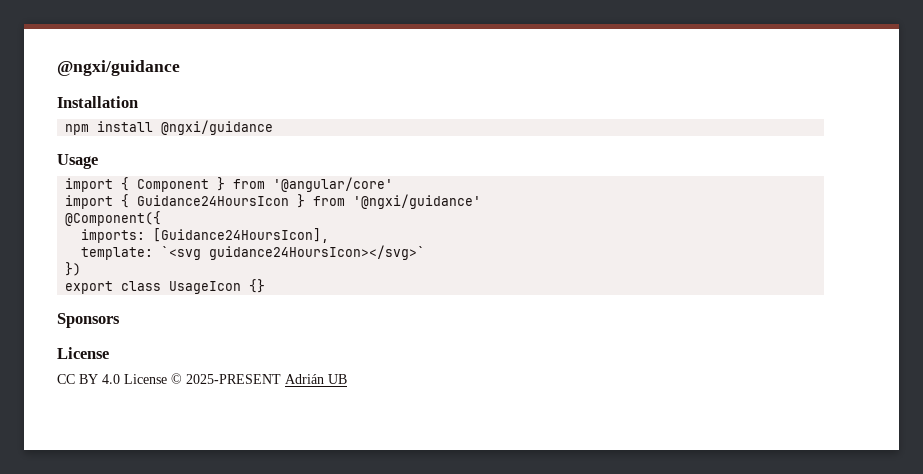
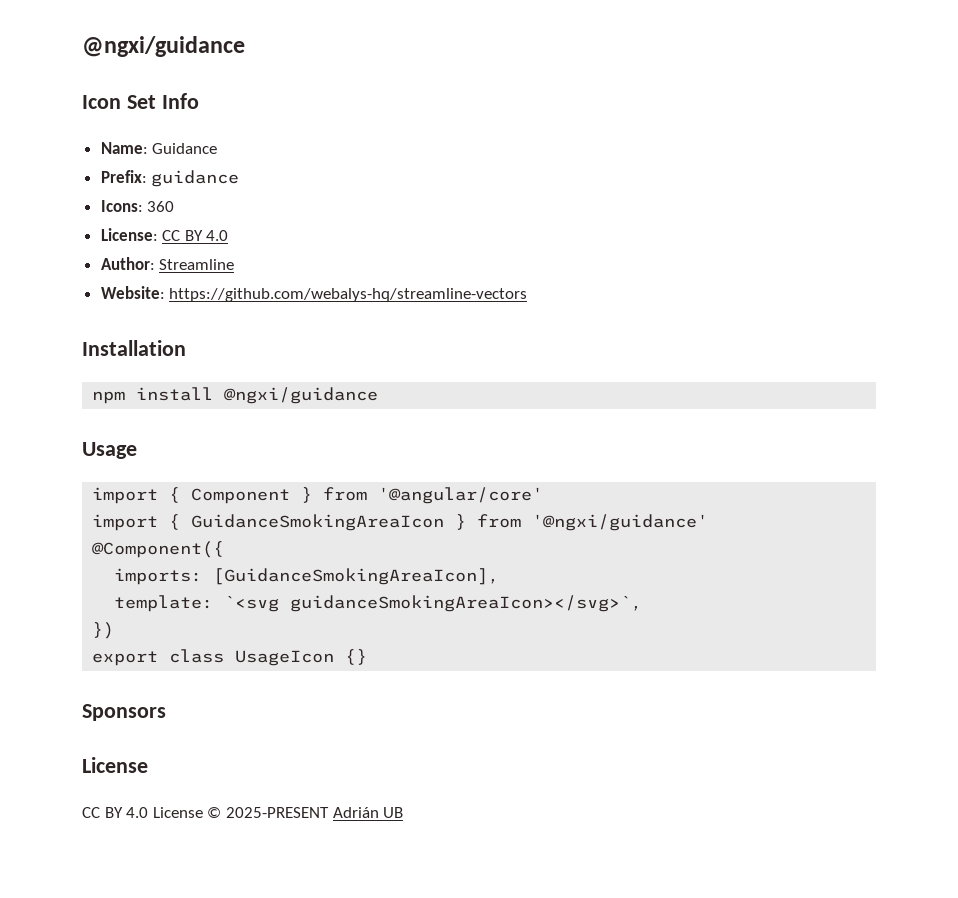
[57,60,180,76] @ngxi/guidance -> [82,36,245,57] [82,93,199,109] [100,142,218,154] [100,170,240,187] [100,200,175,212] [100,228,229,241] [100,257,235,270] [100,286,528,302] @ngxi/guidance // Icon Set Info // Name: Guidance // Prefix: guidance // Icons: 360 // License: CC BY 4.0 // Author: Streamline // Website: https://github.com/webalys-hq/streamline-vectors
[137,195,290,206] Guidance24HoursIcon -> [191,514,445,531] GuidanceSmokingAreaIcon
[153,228,330,243] [Guidance24HoursIcon], -> [213,568,500,585] [GuidanceSmokingAreaIcon],
[209,245,426,260] guidance24HoursIcon></svg>` -> [290,595,643,612] guidanceSmokingAreaIcon></svg>`,

